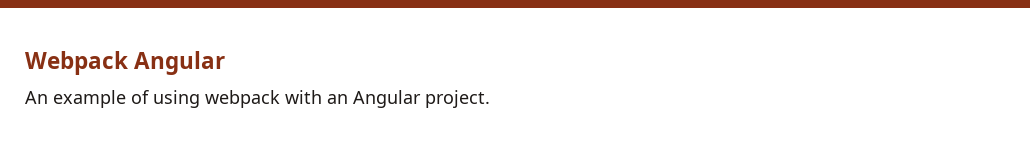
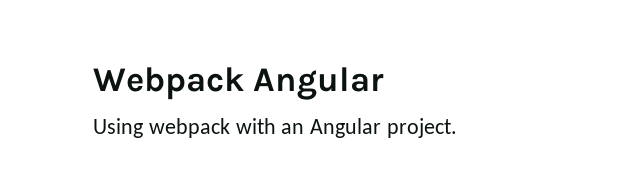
[25,90,200,108] An example of using -> [93,118,143,138] Using

